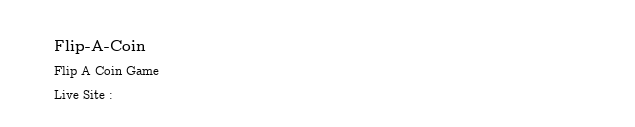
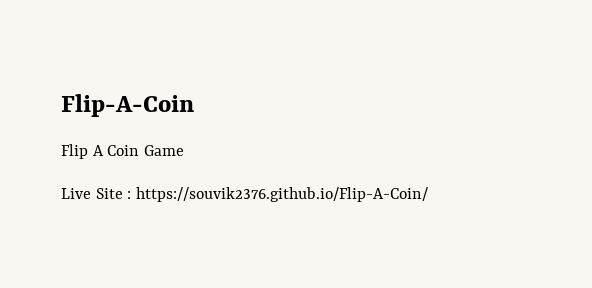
(113, 96) none -> [136,187,429,202] https://souvik2376.github.io/Flip-A-Coin/

